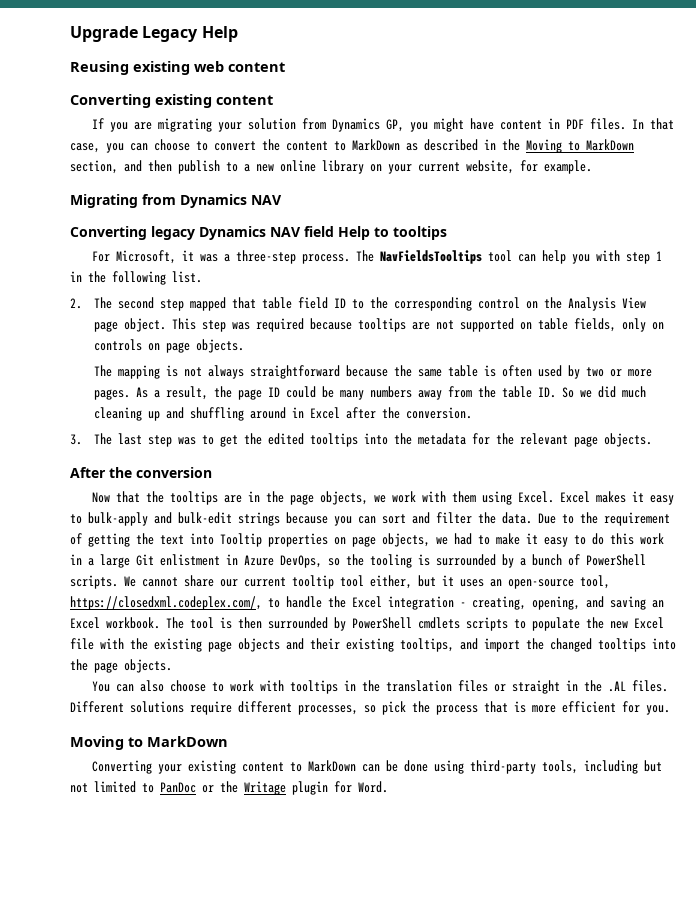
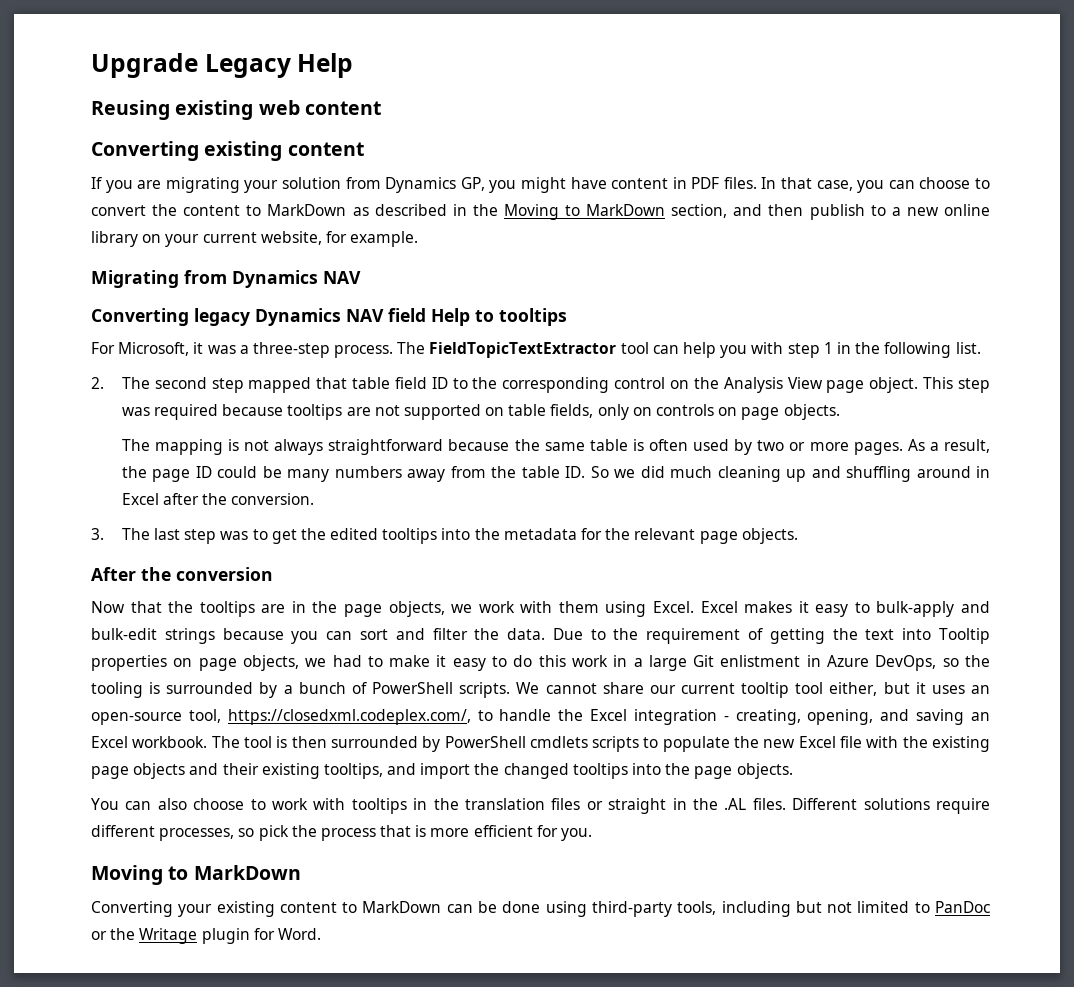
[379,250,482,264] NavFieldsTooltips -> [429,342,617,358] FieldTopicTextExtractor

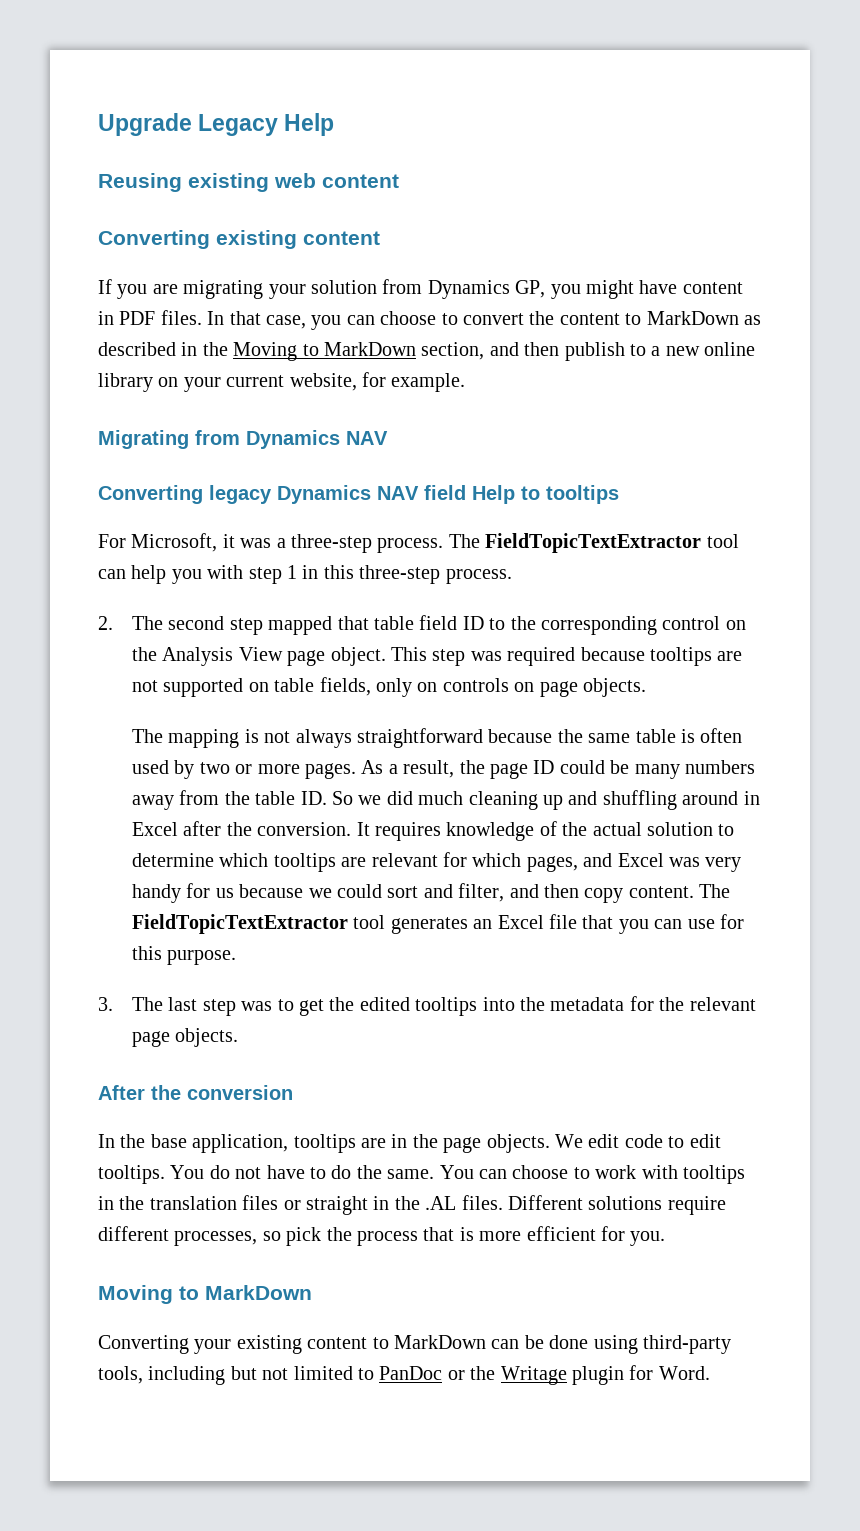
[855,342,981,358] the following list. -> [323,565,512,584] this three-step process.
(315, 499) none -> [356,821,735,841] [131,852,742,872] [131,883,731,903] [131,914,744,934] [131,946,237,965] It requires knowledge of the actual solution to determine which tooltips are relevant for which pages, and Excel was very handy for us because we could sort and filter, and then copy content. The FieldTopicTextExtractor tool generates an Excel file that you can use for this purpose.
[91,601,194,613] Now that the -> [98,1134,289,1153] In the base application,
[388,601,990,617] [91,628,990,644] [91,655,991,671] [91,682,990,698] [91,709,990,725] [91,736,990,752] [91,763,793,779] objects, we work with them using Excel. Excel makes it easy to bulk-apply and bulk-edit strings because you can sort and filter the data. Due to the requirement of getting the text into Tooltip properties on page objects, we had to make it easy to do this work in a large Git enlistment in Azure DevOps, so the tooling is surrounded by a bunch of PowerShell scripts. We cannot share our current tooltip tool either, but it uses an open-source tool, https://closedxml.codeplex.com/, to handle the Excel integration - creating, opening, and saving an Excel workbook. The tool is then surrounded by PowerShell cmdlets scripts to populate the new Excel file with the existing page objects and their existing tooltips, and import the changed tooltips into the page objects. // -> [486,1134,721,1153] [98,1165,435,1184] objects. We edit code to edit tooltips. You do not have to do the same.
[157,798,187,810] also -> (507, 1174) none

